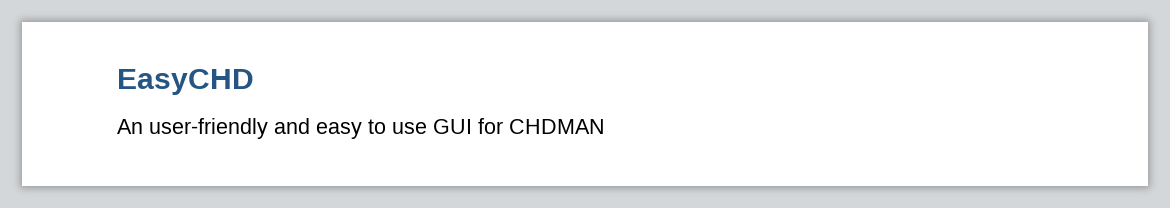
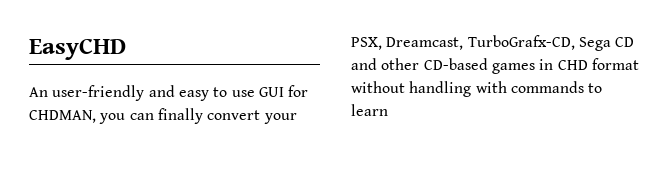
[509,119,605,134] CHDMAN -> [29,108,297,124] [351,35,635,51] [351,58,639,74] [351,81,603,97] [351,104,388,116] CHDMAN, you can finally convert your PSX, Dreamcast, TurboGrafx-CD, Sega CD and other CD-based games in CHD format without handling with commands to learn

